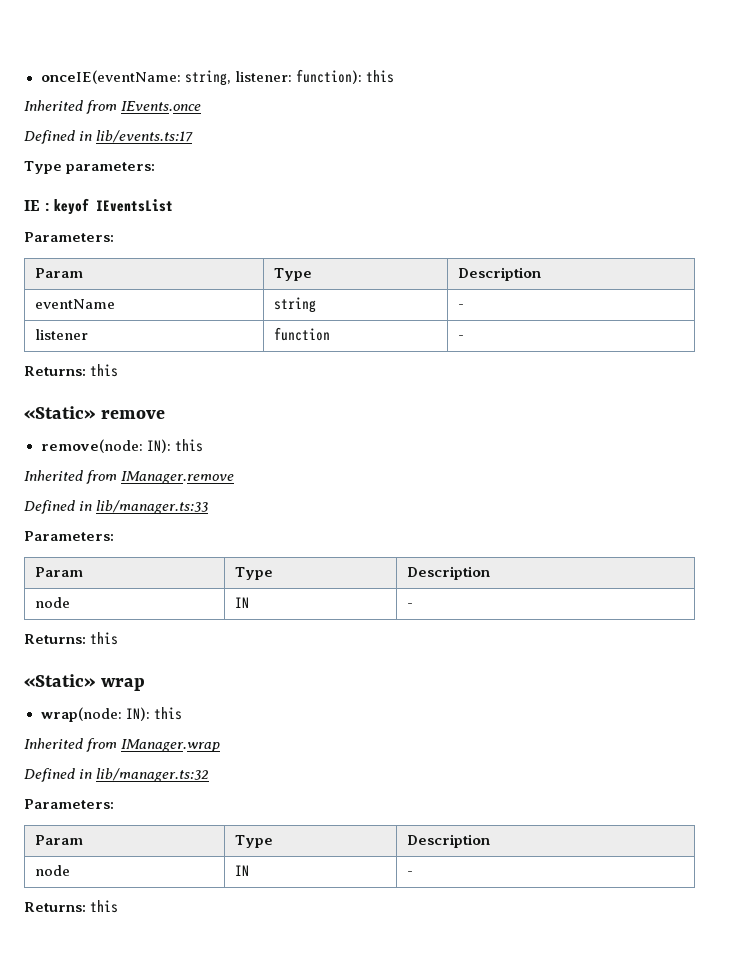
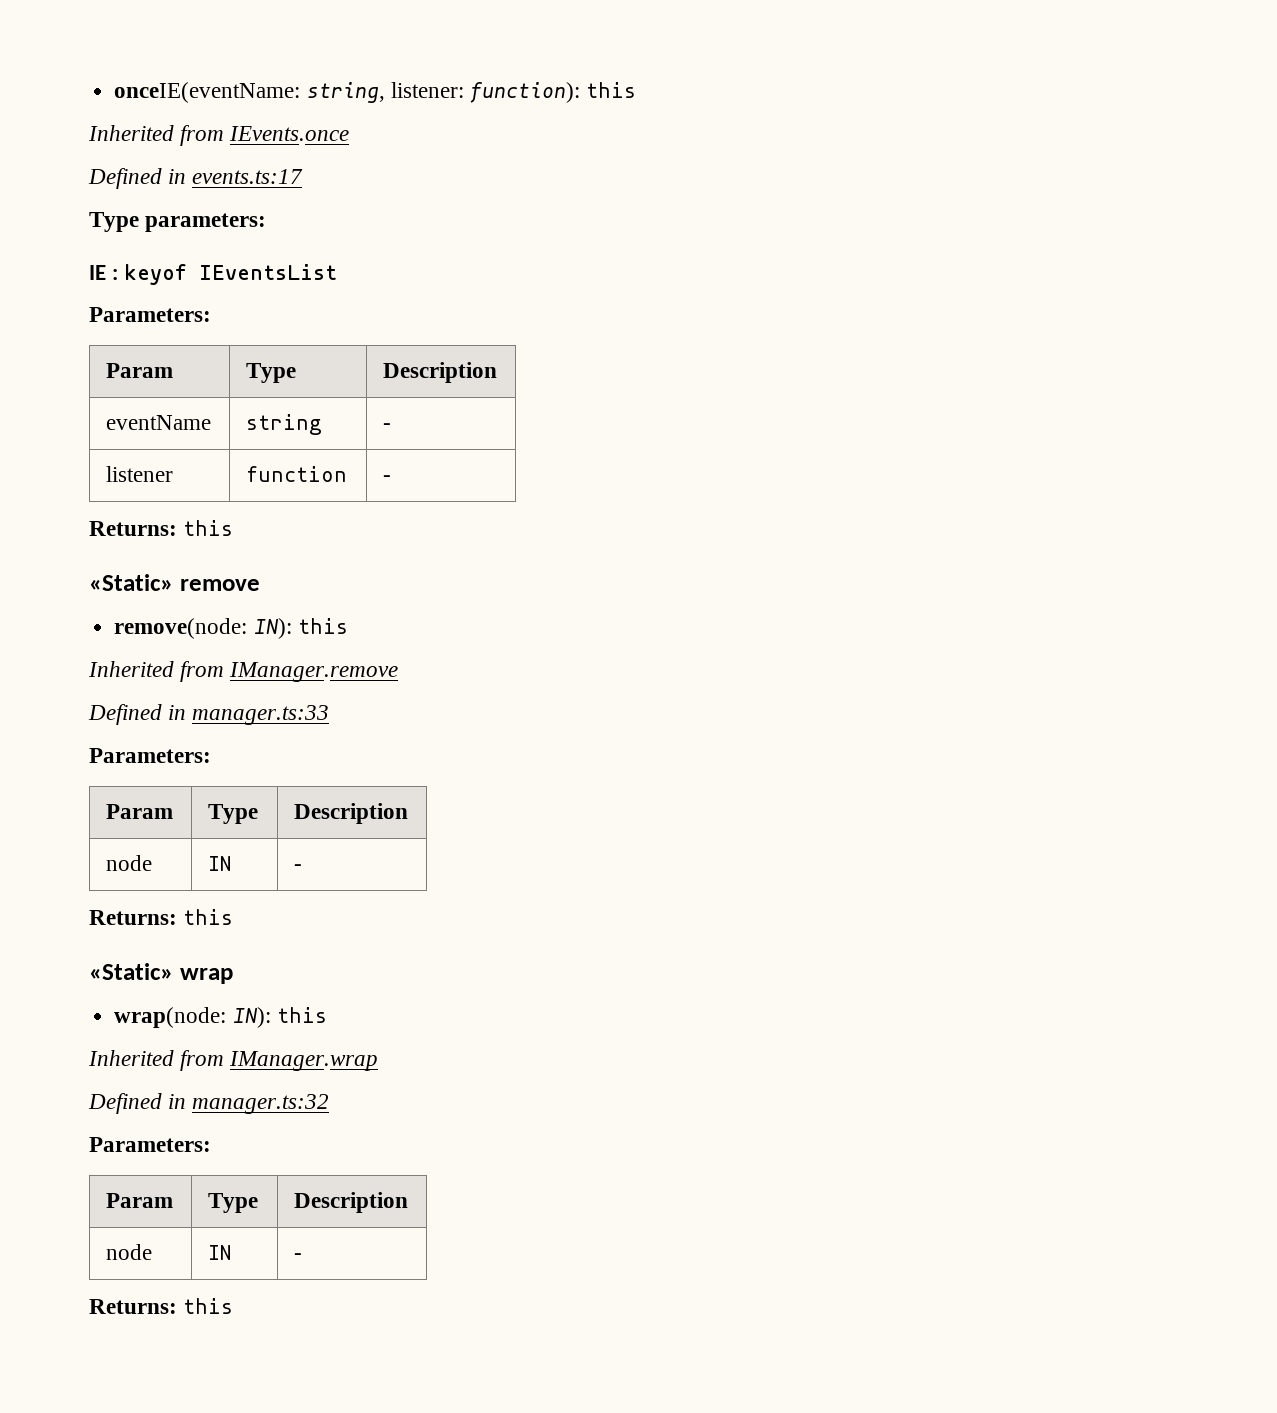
[96,130,194,143] lib/events.ts:17 -> [192,169,304,184] events.ts:17
[96,500,209,514] lib/manager.ts:33 -> [192,705,330,725] manager.ts:33
[96,768,210,782] lib/manager.ts:32 -> [192,1094,330,1114] manager.ts:32

